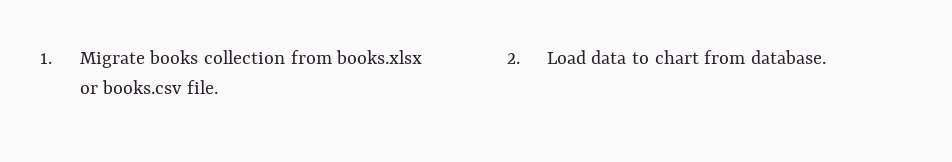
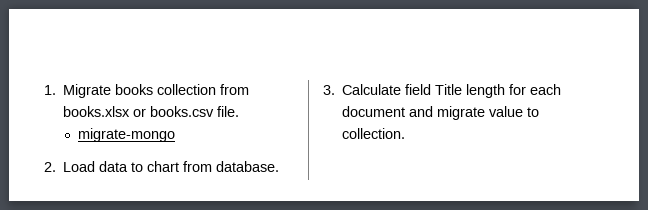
(218, 87) none -> [77,128,175,142] // migrate-mongo
(826, 57) none -> [323,84,562,98] [342,106,540,120] [342,128,406,139] // 3. Calculate field Title length for each document and migrate value to collection.

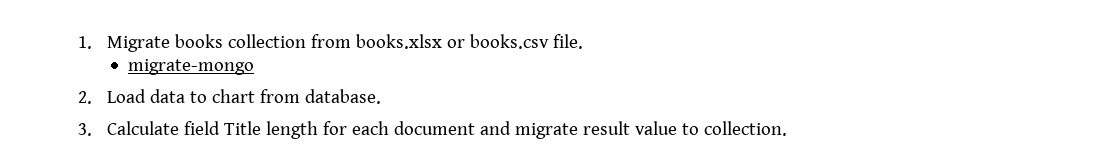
(486, 113) none -> [583,121,631,135] result

